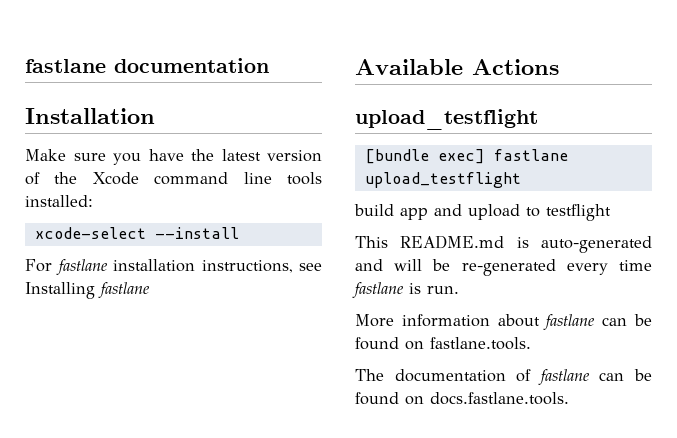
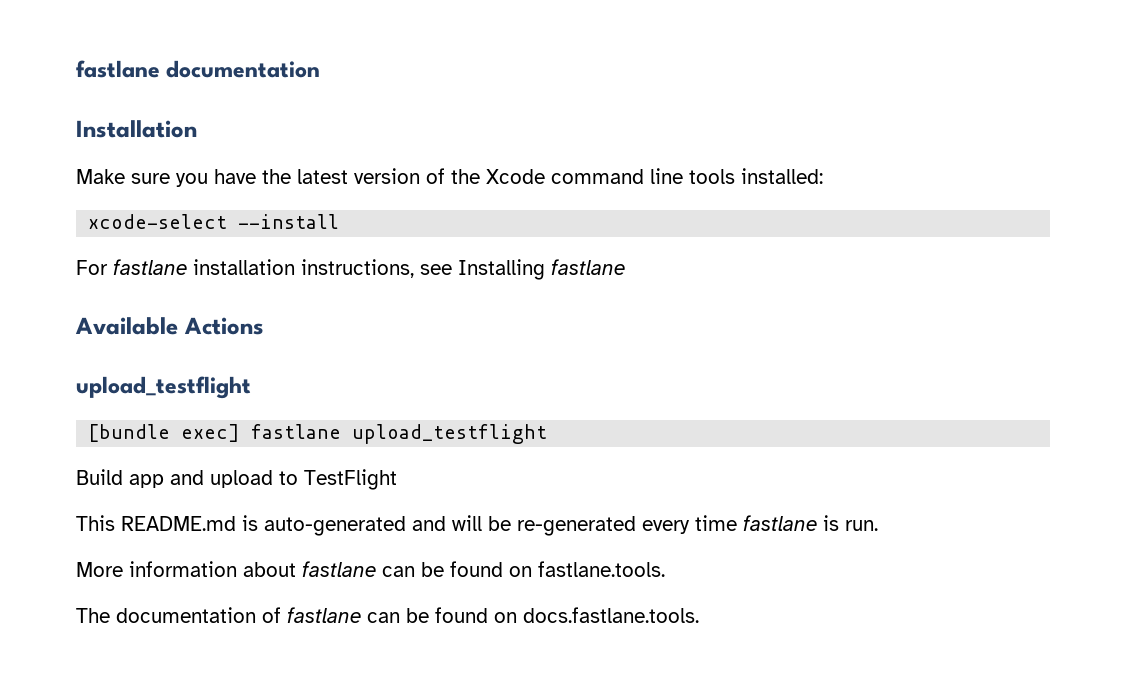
[354,204,394,216] build -> [76,469,123,485] Build
[546,204,611,221] testflight -> [304,469,397,490] TestFlight

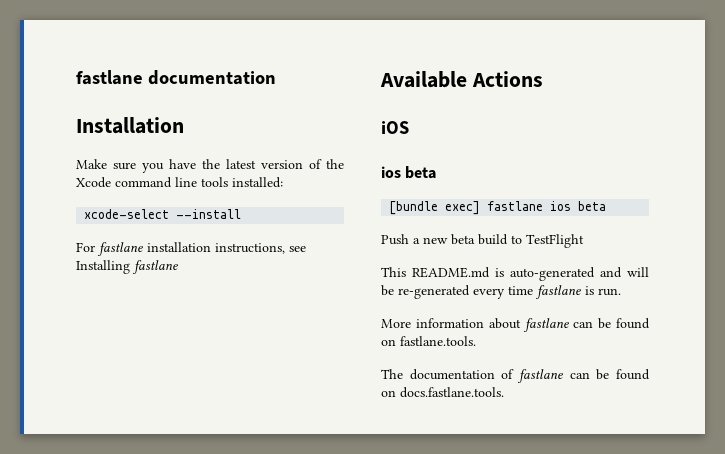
[76,376,251,399] upload_testflight -> [381,121,409,134] [381,166,437,179] iOS // ios beta
[352,424,548,444] [76,469,273,488] upload_testflight // Build app and upload -> [550,201,607,211] [381,234,508,245] ios beta // Push a new beta build

